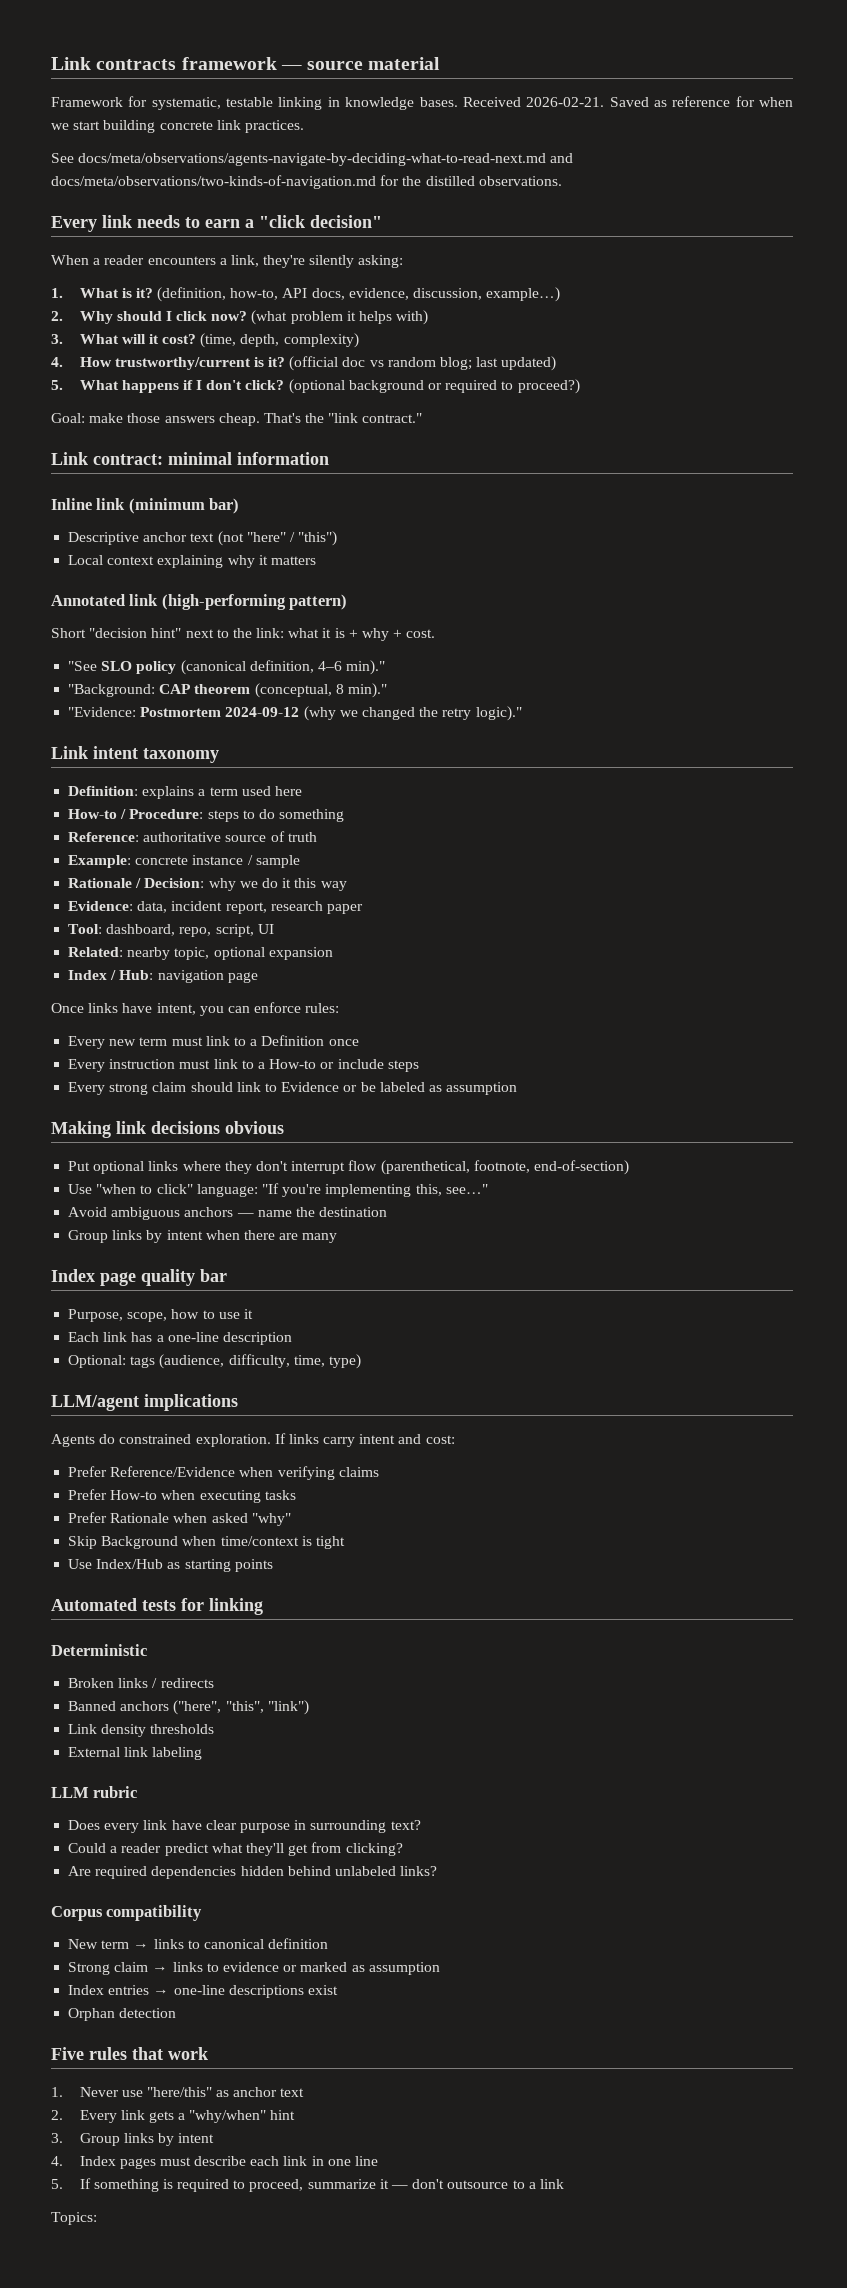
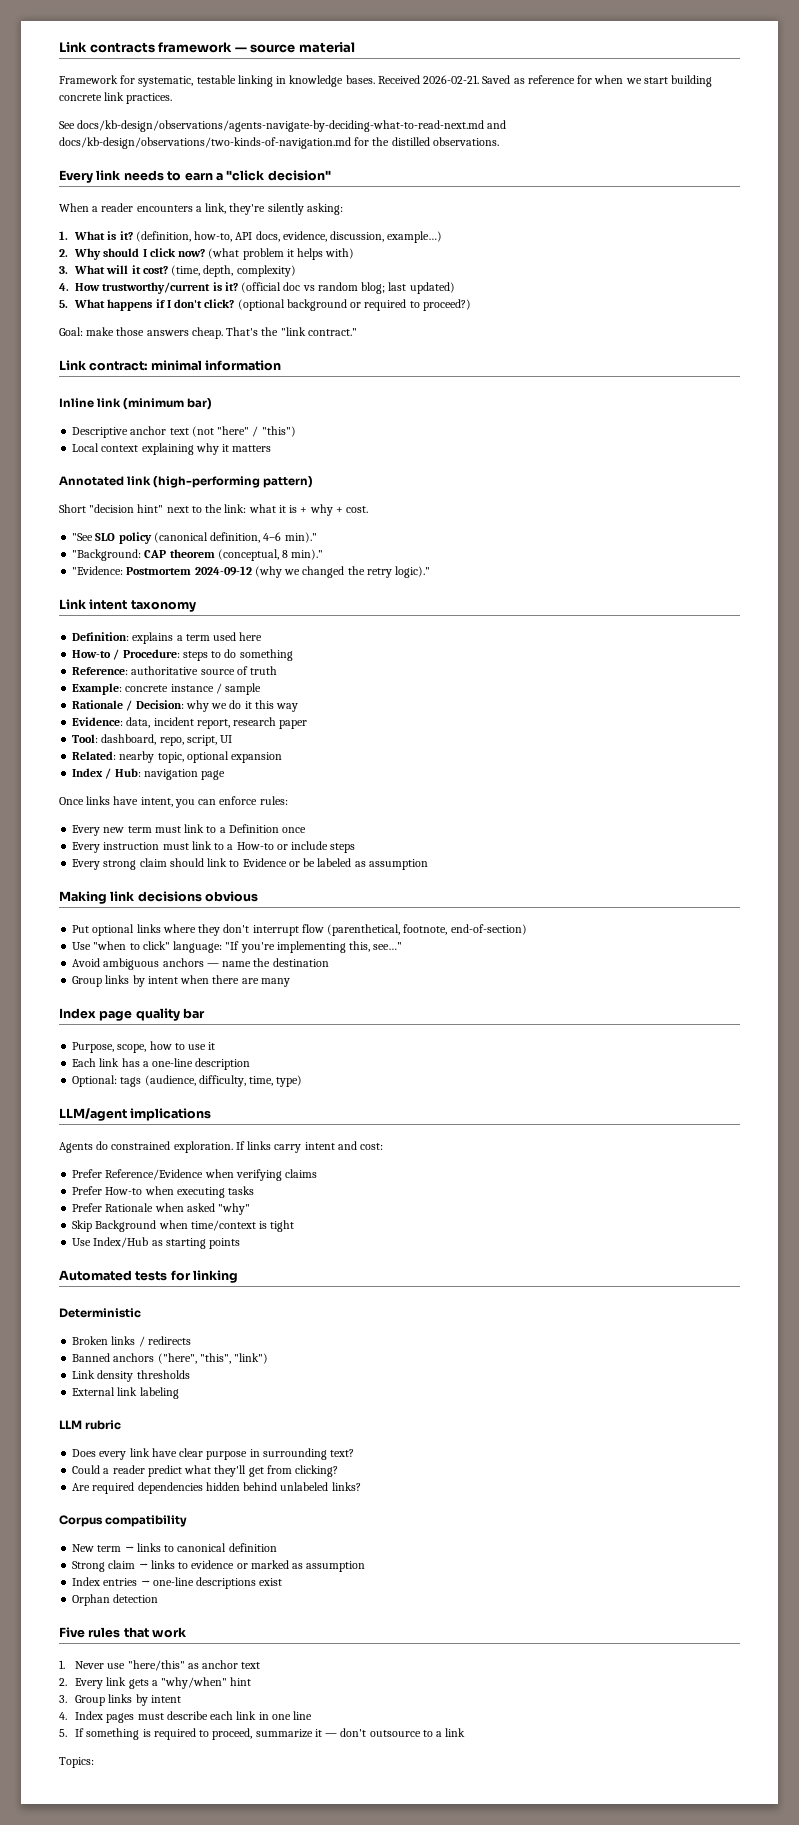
[78,153,574,166] [51,175,376,189] docs/meta/observations/agents-navigate-by-deciding-what-to-read-next.md and docs/meta/observations/two-kinds-of-navigation.md -> [77,120,507,132] [59,137,351,149] docs/kb-design/observations/agents-navigate-by-deciding-what-to-read-next.md and docs/kb-design/observations/two-kinds-of-navigation.md

